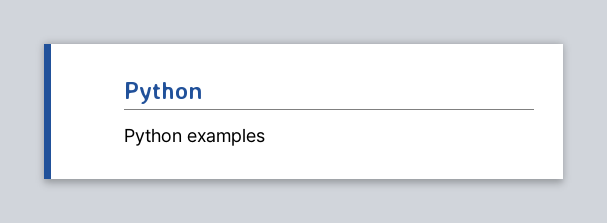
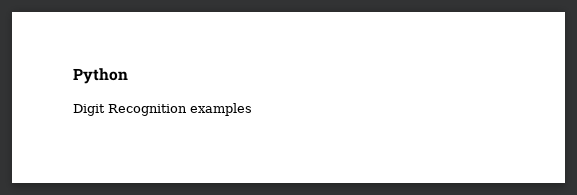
[124,128,182,146] Python -> [73,104,187,116] Digit Recognition

